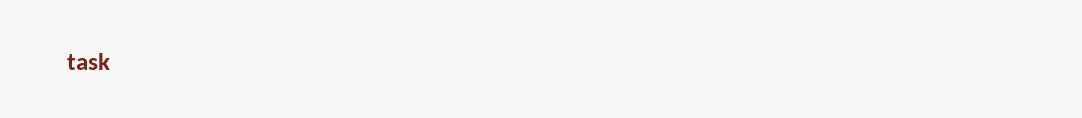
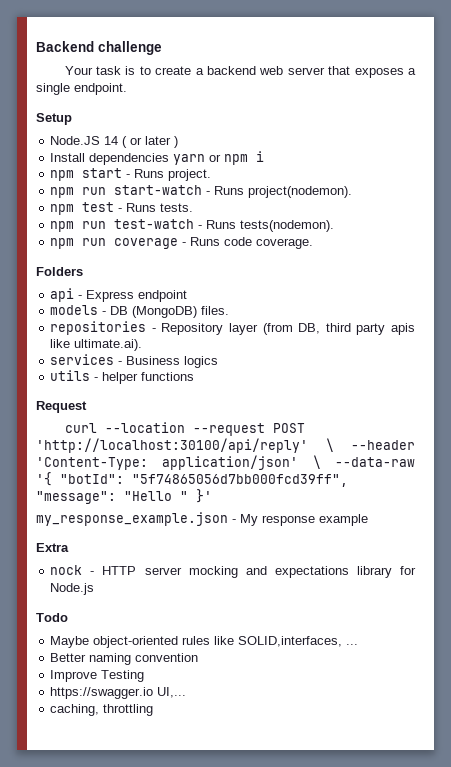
[67,53,110,70] task -> [36,41,162,55] [64,66,417,78] [36,83,127,95] [36,113,72,125] [50,136,179,148] [50,151,265,165] [50,168,212,181] [50,185,353,198] [50,202,194,215] [50,219,335,232] [50,237,314,249] [36,267,83,276] [50,288,188,302] [50,305,230,318] [50,321,415,335] [50,339,143,351] [50,354,219,368] [50,370,195,384] [36,401,87,413] [64,422,305,436] [36,438,415,453] [36,455,415,470] [36,472,348,487] [36,489,212,504] [36,512,368,526] [36,543,69,552] [50,565,416,578] [50,583,95,595] [36,613,68,622] [50,636,359,648] [50,653,199,665] [50,670,145,682] [50,687,187,699] [50,704,154,716] Backend challenge // Your task is to create a backend web server that exposes a single endpoint. // Setup // Node.JS 14 ( or later ) // Install dependencies yarn or npm i // npm start - Runs project. // npm run start-watch - Runs project(nodemon). // npm test - Runs tests. // npm run test-watch - Runs tests(nodemon). // npm run coverage - Runs code coverage. // Folders // api - Express endpoint // models - DB (MongoDB) files. // repositories - Repository layer (from DB, third party apis like ultimate.ai). // services - Business logics // utils - helper functions // Request // curl --location --request POST 'http://localhost:30100/api/reply' \ --header 'Content-Type: application/json' \ --data-raw '{ "botId": "5f74865056d7bb000fcd39ff", "message": "Hello " }' // my_response_example.json - My response example // Extra // nock - HTTP server mocking and expectations library for Node.js // Todo // Maybe object-oriented rules like SOLID,interfaces, ... // Better naming convention // Improve Testing // https://swagger.io UI,... // caching, throttling

